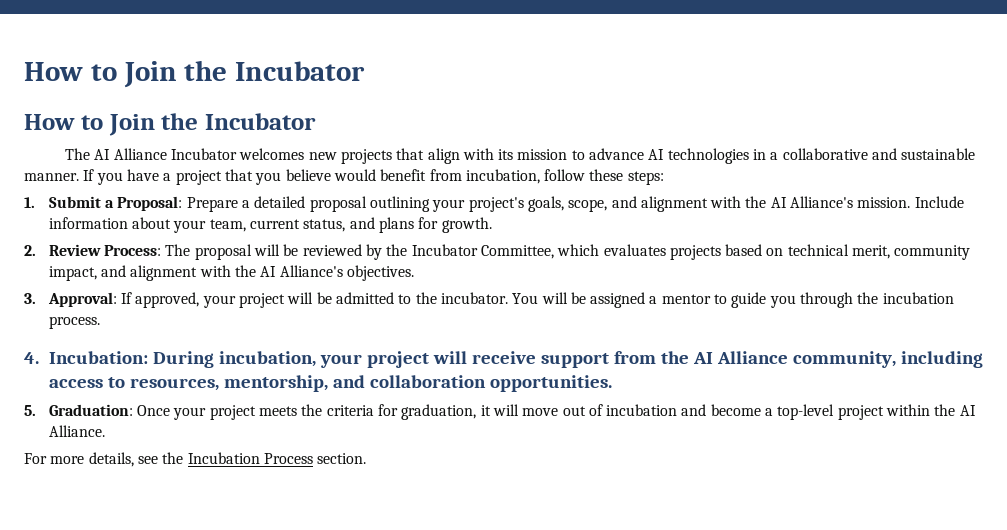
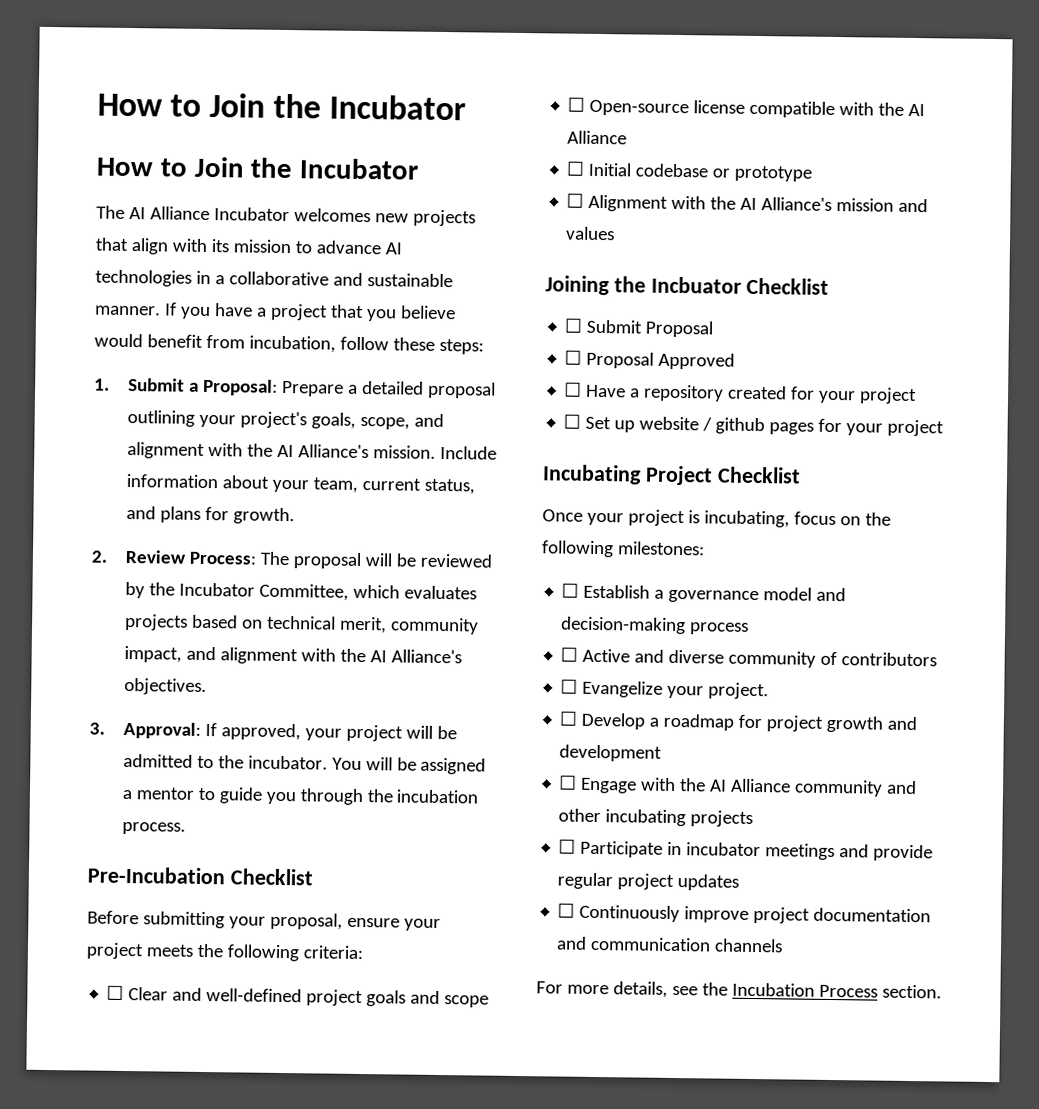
[24,351,983,368] [48,375,612,392] [24,404,976,420] [48,425,105,437] 4. Incubation: During incubation, your project will receive support from the AI Alliance community, including access to resources, mentorship, and collaboration opportunities. // 5. Graduation: Once your project meets the criteria for graduation, it will move out of incubation and become a top-level project within the AI Alliance. -> [87,866,313,886] [87,910,441,932] [86,942,363,962] [106,985,490,1008] [567,97,926,118] [567,130,628,145] [566,161,813,182] [566,193,929,213] [566,226,616,241] [545,275,830,296] [564,318,714,338] [564,350,736,370] [564,382,918,405] [563,414,945,437] [542,464,801,486] [542,509,891,528] [541,540,705,558] [561,583,847,604] [561,616,750,635] [560,647,938,668] [560,679,770,700] [559,711,918,733] [559,744,663,762] [559,775,918,797] [558,808,754,828] [558,839,934,862] [557,872,740,891] [557,903,932,924] [556,936,784,953] Pre-Incubation Checklist // Before submitting your proposal, ensure your project meets the following criteria: // ☐ Clear and well-defined project goals and scope // ☐ Open-source license compatible with the AI Alliance // ☐ Initial codebase or prototype // ☐ Alignment with the AI Alliance's mission and values // Joining the Incbuator Checklist // ☐ Submit Proposal // ☐ Proposal Approved // ☐ Have a repository created for your project // ☐ Set up website / github pages for your project // Incubating Project Checklist // Once your project is incubating, focus on the following milestones: // ☐ Establish a governance model and decision-making process // ☐ Active and diverse community of contributors // ☐ Evangelize your project. // ☐ Develop a roadmap for project growth and development // ☐ Engage with the AI Alliance community and other incubating projects // ☐ Participate in incubator meetings and provide regular project updates // ☐ Continuously improve project documentation and communication channels

